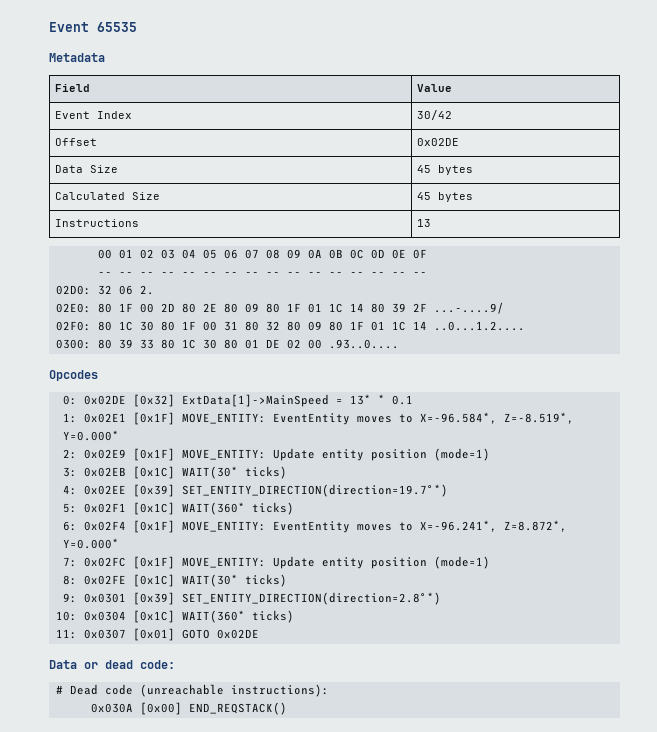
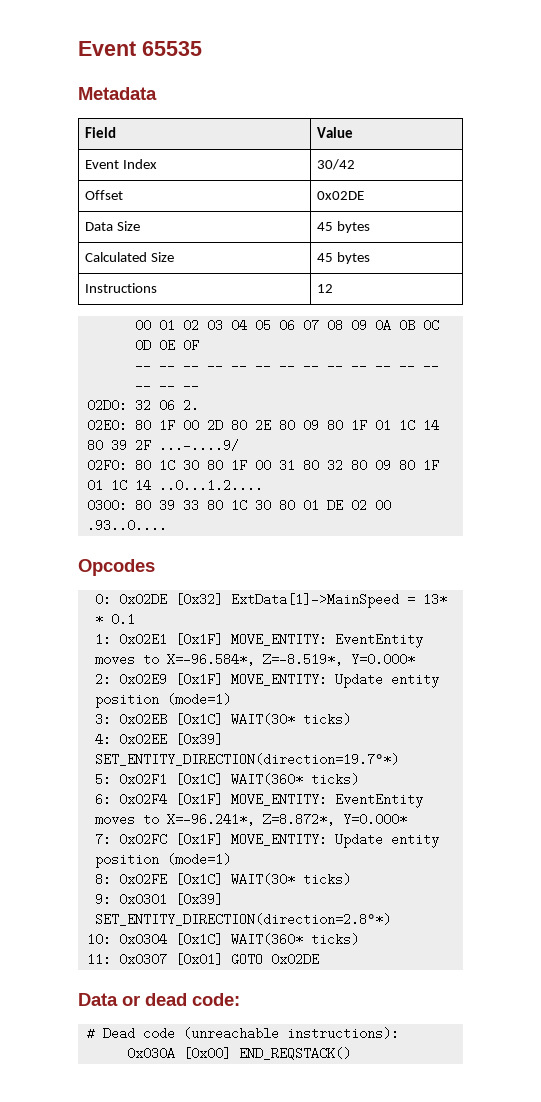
[416,219,431,227] 13 -> [316,284,333,293] 12

